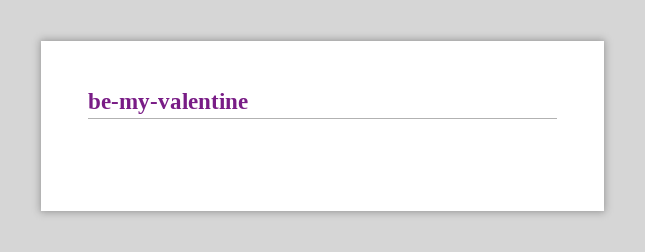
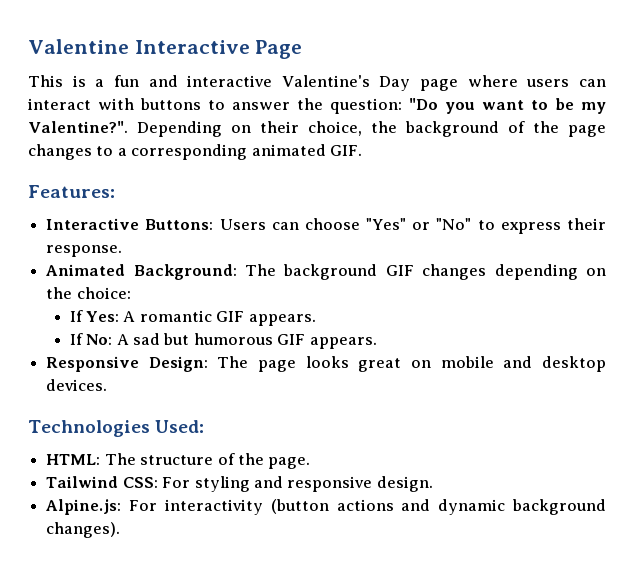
[88,93,248,114] be-my-valentine -> [28,39,303,59] [28,75,606,91] [28,98,606,114] [28,121,606,137] [28,144,363,160] [28,185,115,198] [46,218,606,234] [46,245,123,257] [46,264,606,280] [46,287,131,299] [69,310,316,326] [69,333,377,349] [46,356,606,372] [46,379,108,391] [28,420,205,437] [46,453,311,469] [46,476,433,492] [46,499,606,515] [46,522,121,538] Valentine Interactive Page // This is a fun and interactive Valentine's Day page where users can interact with buttons to answer the question: "Do you want to be my Valentine?". Depending on their choice, the background of the page changes to a corresponding animated GIF. // Features: // Interactive Buttons: Users can choose "Yes" or "No" to express their response. // Animated Background: The background GIF changes depending on the choice: // If Yes: A romantic GIF appears. // If No: A sad but humorous GIF appears. // Responsive Design: The page looks great on mobile and desktop devices. // Technologies Used: // HTML: The structure of the page. // Tailwind CSS: For styling and responsive design. // Alpine.js: For interactivity (button actions and dynamic background changes).

